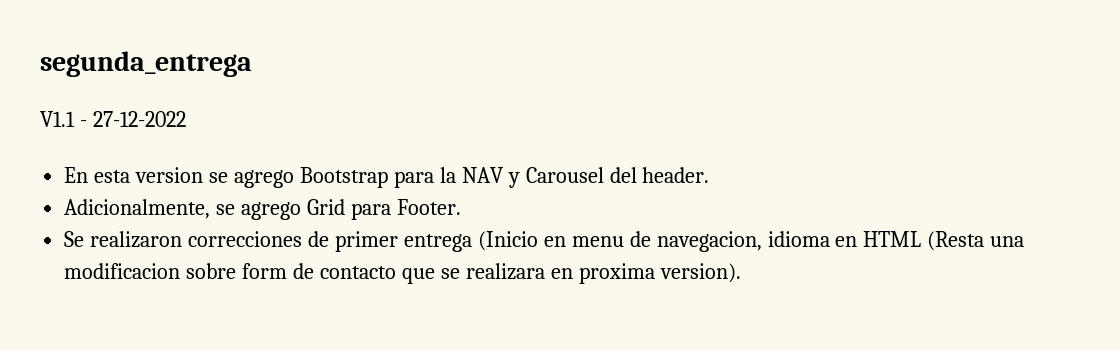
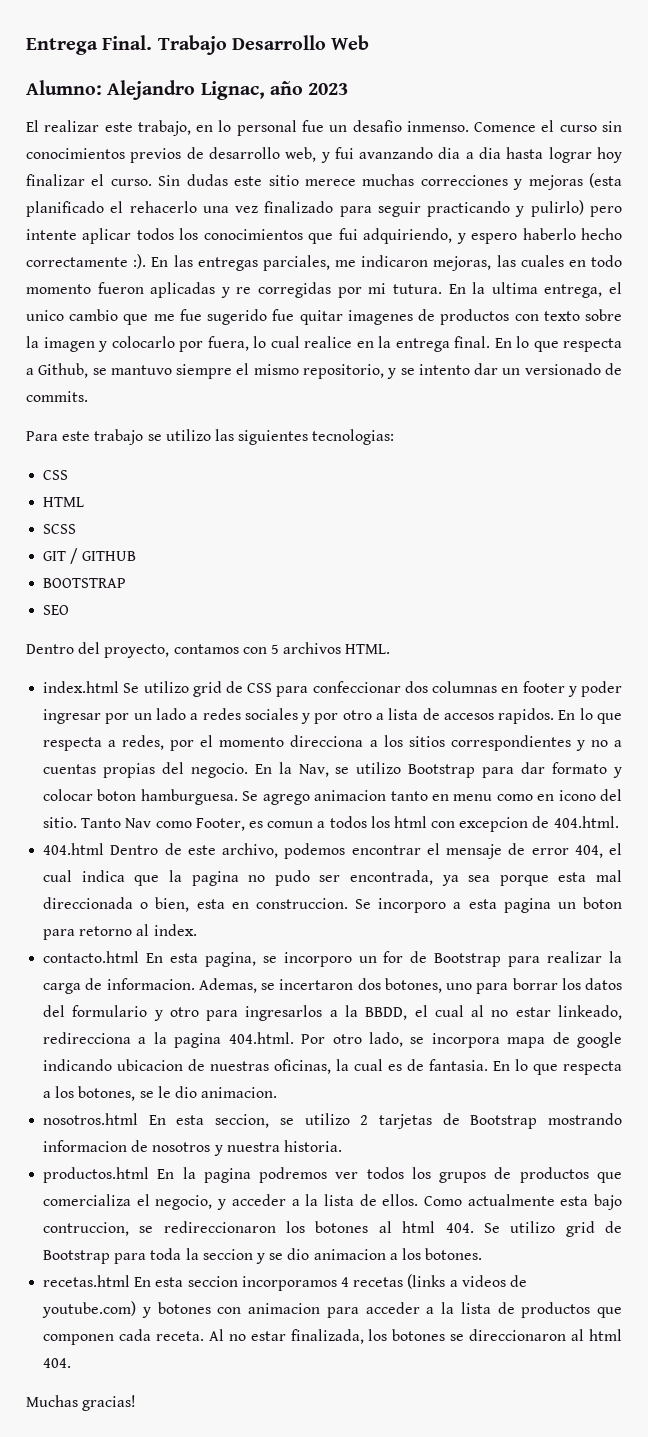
[40,51,252,77] [40,111,186,127] [64,167,710,188] [64,199,461,220] [64,231,1025,252] [64,263,741,284] segunda_entrega // V1.1 - 27-12-2022 // En esta version se agrego Bootstrap para la NAV y Carousel del header. // Adicionalmente, se agrego Grid para Footer. // Se realizaron correcciones de primer entrega (Inicio en menu de navegacion, idioma en HTML (Resta una modificacion sobre form de contacto que se realizara en proxima version). -> [26,35,370,55] [26,80,349,100] [26,120,622,136] [26,147,622,163] [26,173,622,190] [26,200,622,217] [26,228,622,244] [26,254,622,271] [26,282,623,298] [26,309,622,325] [26,336,622,352] [26,363,622,379] [26,391,88,402] [26,429,395,445] [43,470,69,480] [43,497,85,507] [43,524,77,534] [43,548,137,564] [43,578,127,588] [43,605,70,615] [26,642,391,658] [43,681,622,697] [43,708,622,724] [43,735,622,751] [43,762,622,778] [43,789,623,805] [43,816,619,832] [43,843,622,859] [43,870,622,886] [43,897,623,913] [43,924,197,940] [43,951,623,967] [43,978,622,994] [43,1005,622,1021] [43,1032,623,1048] [43,1059,622,1075] [43,1086,278,1101] [43,1113,622,1129] [43,1140,342,1156] [43,1167,622,1183] [43,1194,622,1210] [43,1221,623,1237] [43,1248,483,1264] [43,1274,527,1291] [42,1301,622,1318] [43,1329,623,1345] [43,1358,72,1368] [26,1395,137,1411] Entrega Final. Trabajo Desarrollo Web // Alumno: Alejandro Lignac, año 2023 // El realizar este trabajo, en lo personal fue un desafio inmenso. Comence el curso sin conocimientos previos de desarrollo web, y fui avanzando dia a dia hasta lograr hoy finalizar el curso. Sin dudas este sitio merece muchas correcciones y mejoras (esta planificado el rehacerlo una vez finalizado para seguir practicando y pulirlo) pero intente aplicar todos los conocimientos que fui adquiriendo, y espero haberlo hecho correctamente :). En las entregas parciales, me indicaron mejoras, las cuales en todo momento fueron aplicadas y re corregidas por mi tutura. En la ultima entrega, el unico cambio que me fue sugerido fue quitar imagenes de productos con texto sobre la imagen y colocarlo por fuera, lo cual realice en la entrega final. En lo que respecta a Github, se mantuvo siempre el mismo repositorio, y se intento dar un versionado de commits. // Para este trabajo se utilizo las siguientes tecnologias: // CSS // HTML // SCSS // GIT / GITHUB // BOOTSTRAP // SEO // Dentro del proyecto, contamos con 5 archivos HTML. // index.html Se utilizo grid de CSS para confeccionar dos columnas en footer y poder ingresar por un lado a redes sociales y por otro a lista de accesos rapidos. En lo que respecta a redes, por el momento direcciona a los sitios correspondientes y no a cuentas propias del negocio. En la Nav, se utilizo Bootstrap para dar formato y colocar boton hamburguesa. Se agrego animacion tanto en menu como en icono del sitio. Tanto Nav como Footer, es comun a todos los html con excepcion de 404.html. // 404.html Dentro de este archivo, podemos encontrar el mensaje de error 404, el cual indica que la pagina no pudo ser encontrada, ya sea porque esta mal direccionada o bien, esta en construccion. Se incorporo a esta pagina un boton para retorno al index. // contacto.html En esta pagina, se incorporo un for de Bootstrap para realizar la carga de informacion. Ademas, se incertaron dos botones, uno para borrar los datos del formulario y otro para ingresarlos a la BBDD, el cual al no estar linkeado, redirecciona a la pagina 404.html. Por otro lado, se incorpora mapa de google indicando ubicacion de nuestras oficinas, la cual es de fantasia. En lo que respecta a los botones, se le dio animacion. // nosotros.html En esta seccion, se utilizo 2 tarjetas de Bootstrap mostrando informacion de nosotros y nuestra historia. // productos.html En la pagina podremos ver todos los grupos de productos que comercializa el negocio, y acceder a la lista de ellos. Como actualmente esta bajo contruccion, se redireccionaron los botones al html 404. Se utilizo grid de Bootstrap para toda la seccion y se dio animacion a los botones. // recetas.html En esta seccion incorporamos 4 recetas (links a videos de youtube.com) y botones con animacion para acceder a la lista de productos que componen cada receta. Al no estar finalizada, los botones se direccionaron al html 404. // Muchas gracias!

